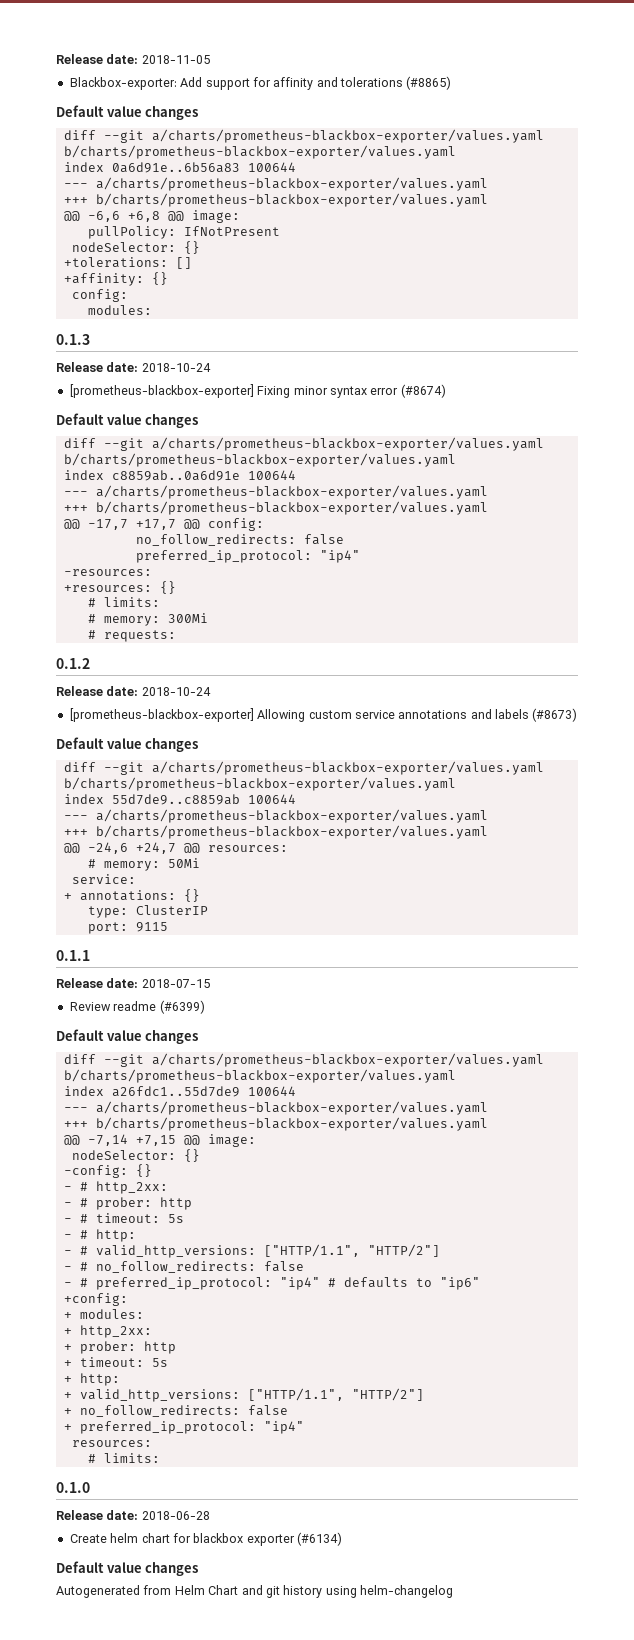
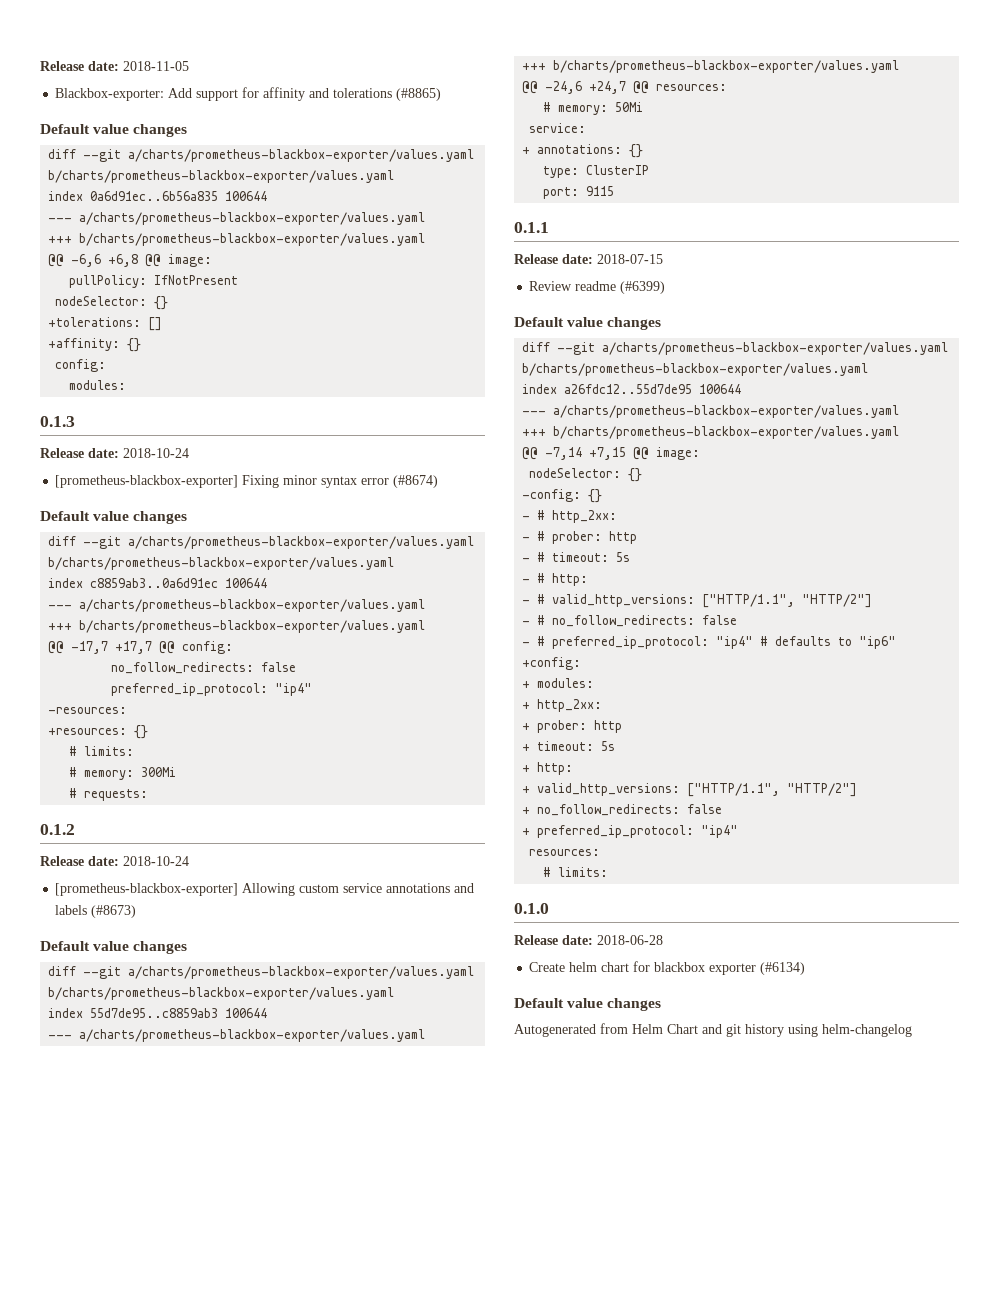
[111,162,240,173] 0a6d91e..6b56a83 -> [90,191,219,201] 0a6d91ec..6b56a835
[111,470,240,481] c8859ab..0a6d91e -> [90,578,219,588] c8859ab3..0a6d91ec
[111,794,240,805] 55d7de9..c8859ab -> [90,1008,219,1018] 55d7de95..c8859ab3
[111,1086,240,1097] a26fdc1..55d7de9 -> [564,384,693,394] a26fdc12..55d7de95

